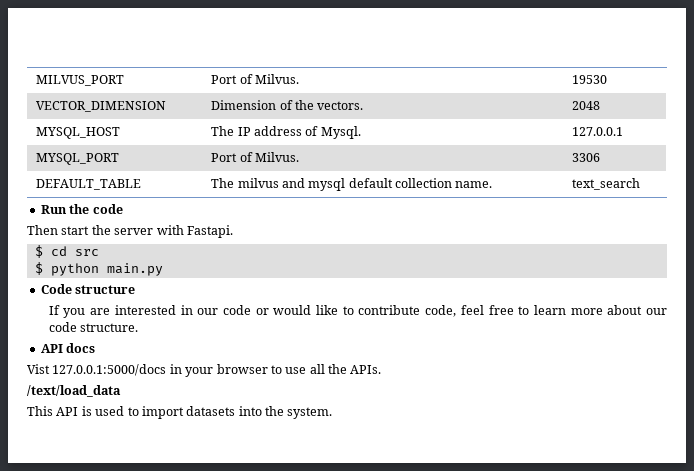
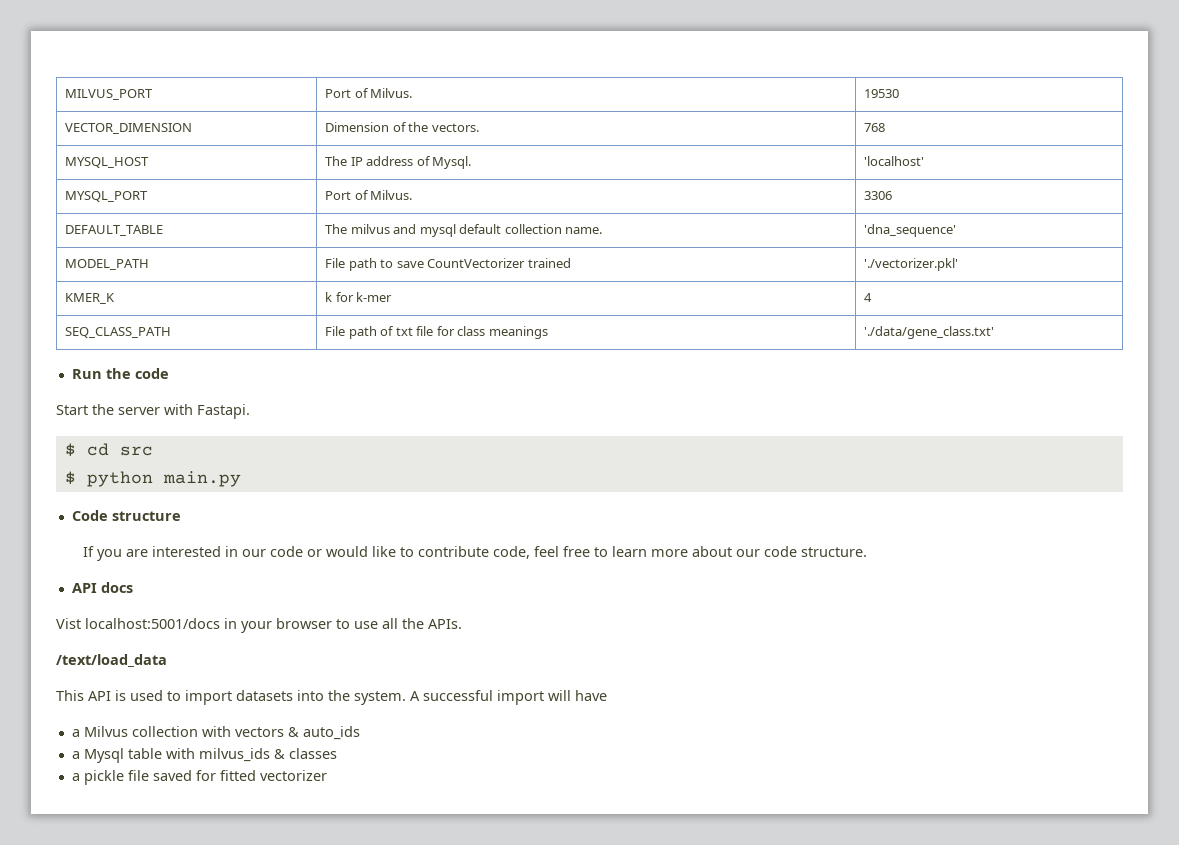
[572,101,601,110] 2048 -> [864,123,886,132] 768
[572,127,624,136] 127.0.0.1 -> [864,156,925,166] 'localhost'
[572,178,641,190] text_search -> [864,224,957,237] [65,259,150,270] [325,258,571,271] [864,258,959,271] [65,293,116,304] [325,292,393,302] [864,293,873,302] [65,327,172,338] [325,326,548,339] [864,326,995,339] 'dna_sequence' // MODEL_PATH | File path to save CountVectorizer trained | './vectorizer.pkl' // KMER_K | k for k-mer | 4 // SEQ_CLASS_PATH | File path of txt file for class meanings | './data/gene_class.txt'
[27,225,90,235] Then start -> [56,405,88,415] Start
[52,364,167,376] 127.0.0.1:5000/docs -> [85,618,220,629] localhost:5001/docs
(333, 413) none -> [410,690,607,705] [71,726,360,740] [71,748,337,763] [71,770,327,785] A successful import will have // a Milvus collection with vectors & auto_ids // a Mysql table with milvus_ids & classes // a pickle file saved for fitted vectorizer

